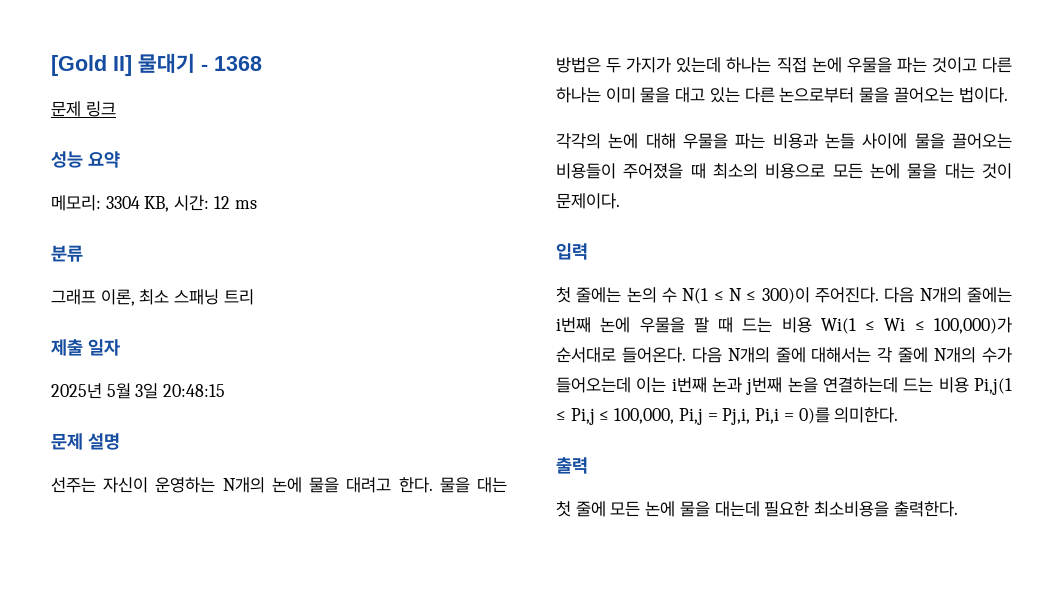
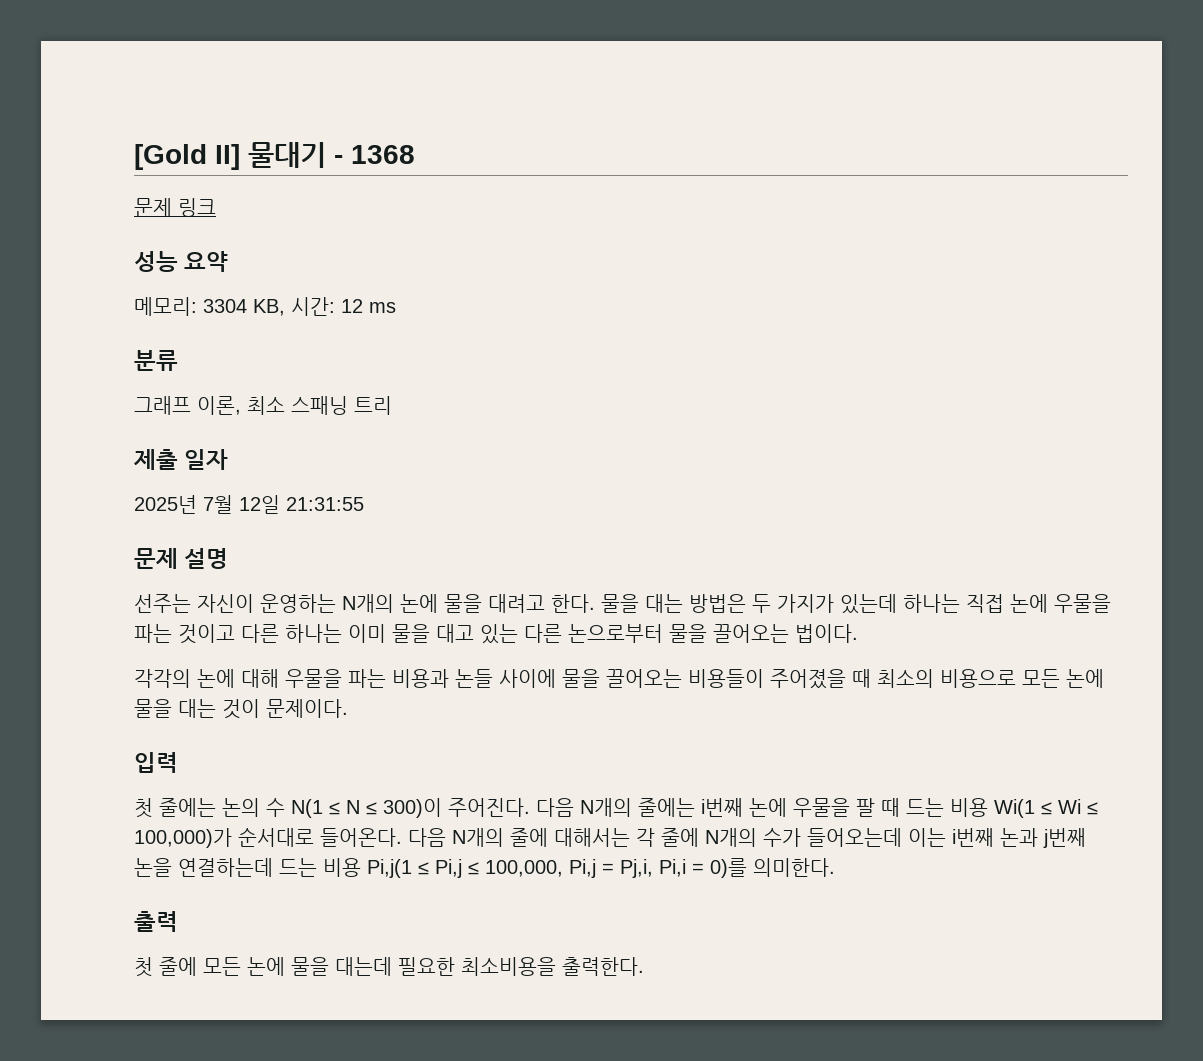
[106,383,226,399] 5월 3일 20:48:15 -> [203,495,364,514] 7월 12일 21:31:55

